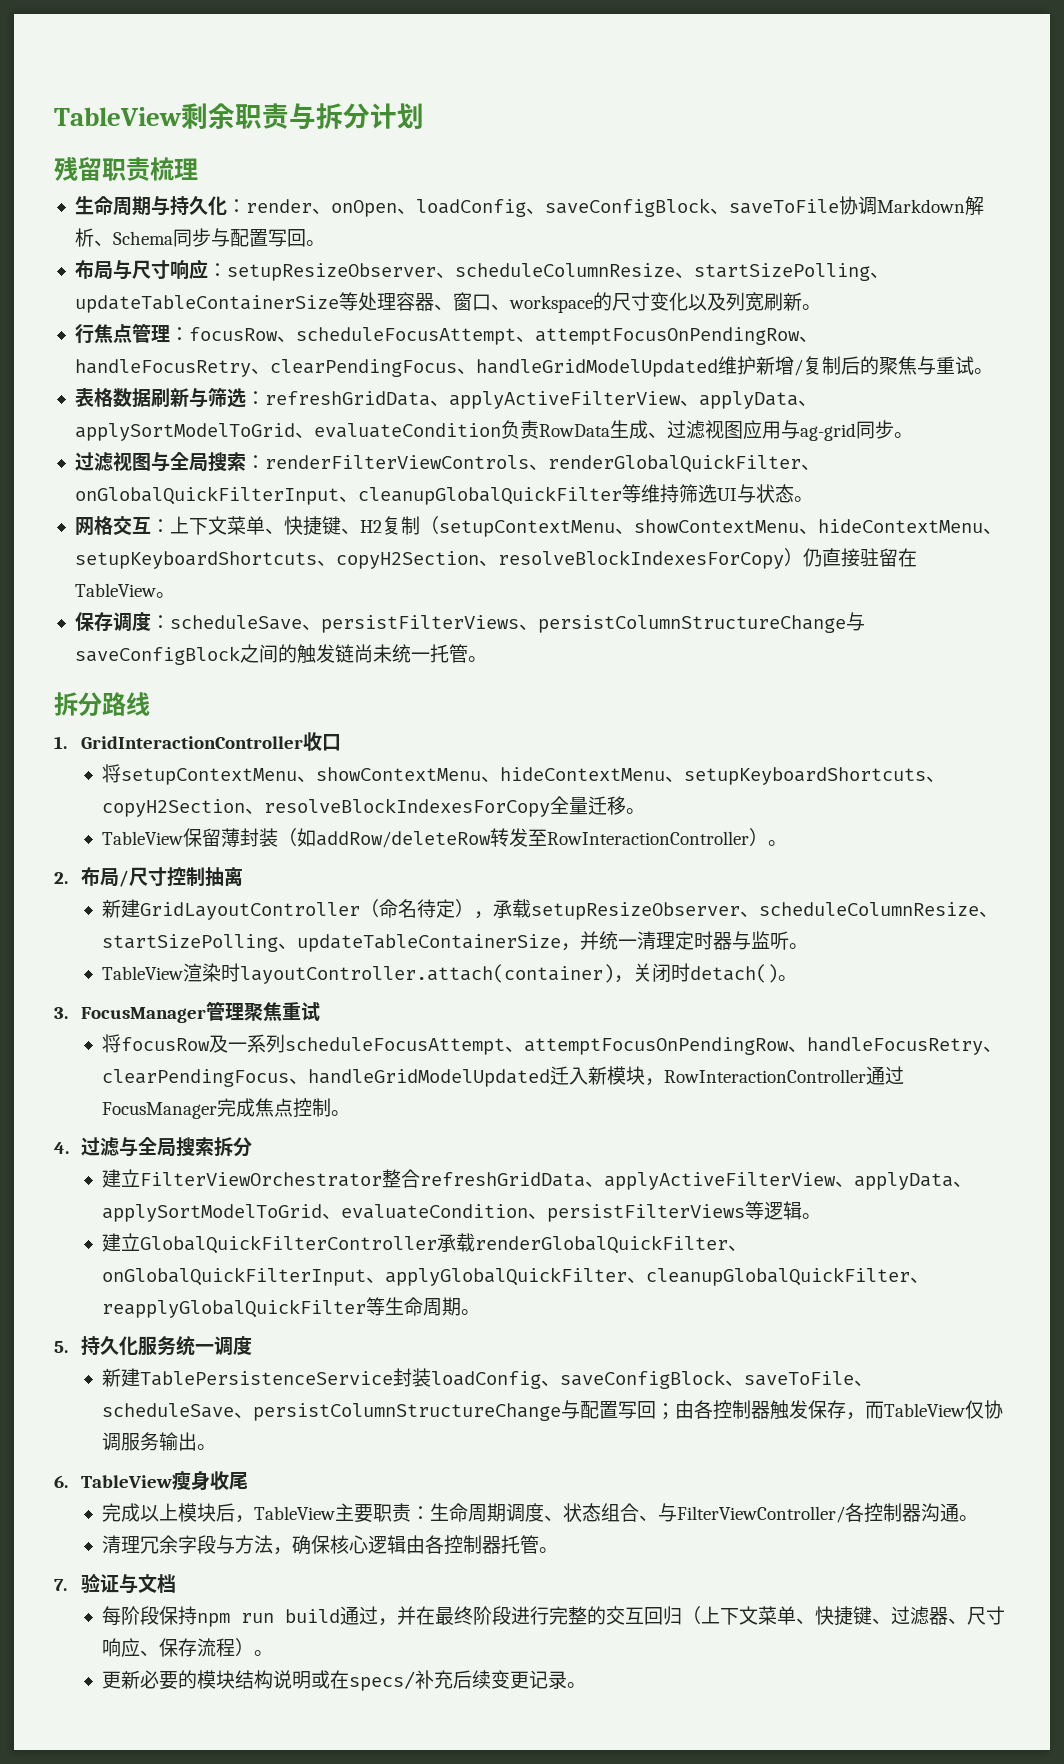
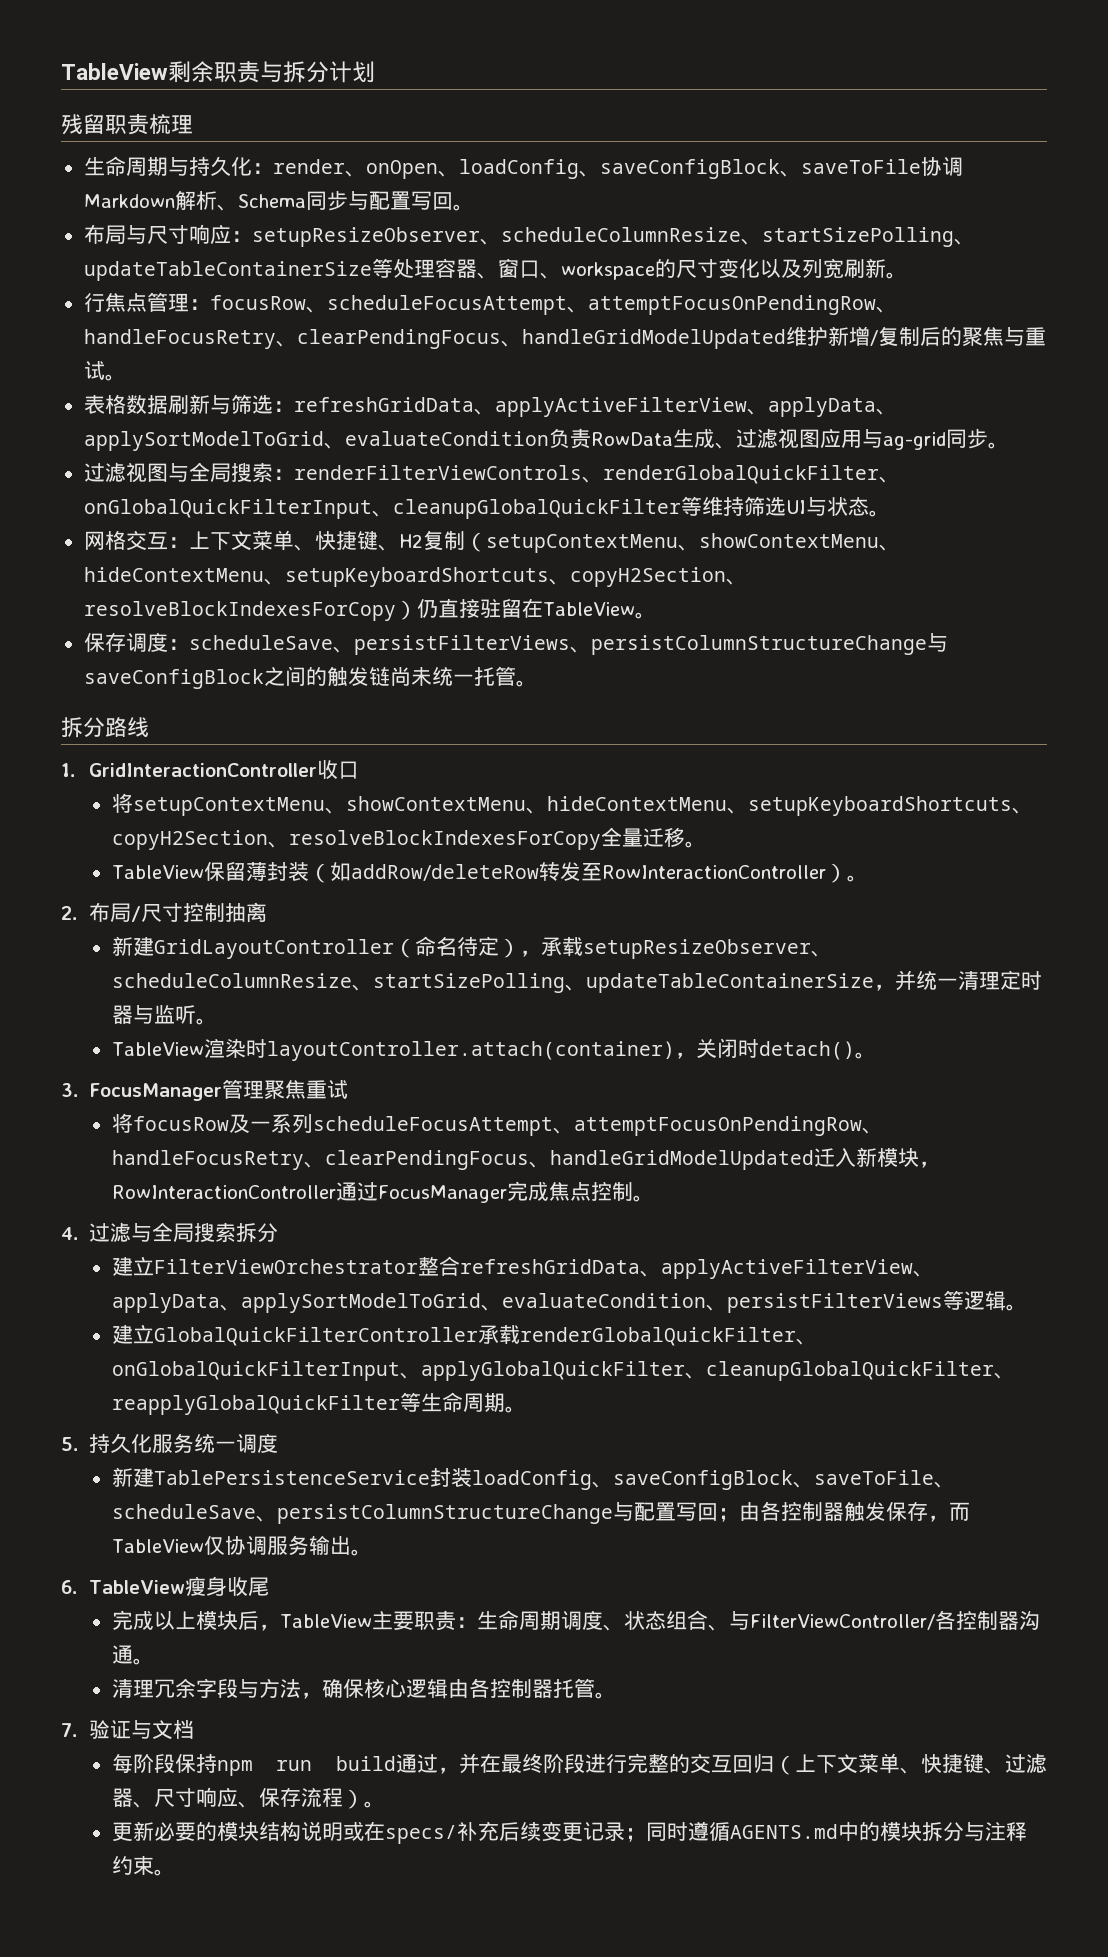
(567, 1680) none -> [624,1821,1027,1842] [111,1856,154,1875] ；同时遵循AGENTS.md中的模块拆分与注释约束

